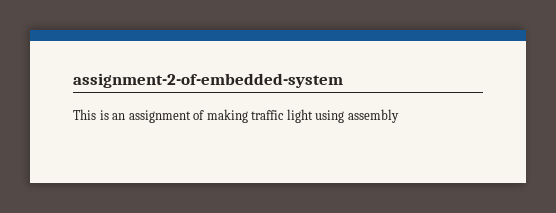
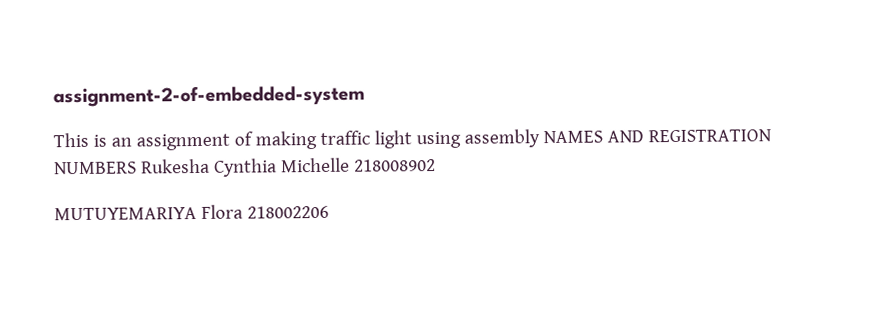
(399, 116) none -> [542,129,771,144] [54,157,436,177] [54,204,329,221] NAMES AND REGISTRATION NUMBERS Rukesha Cynthia Michelle 218008902 // MUTUYEMARIYA Flora 218002206

